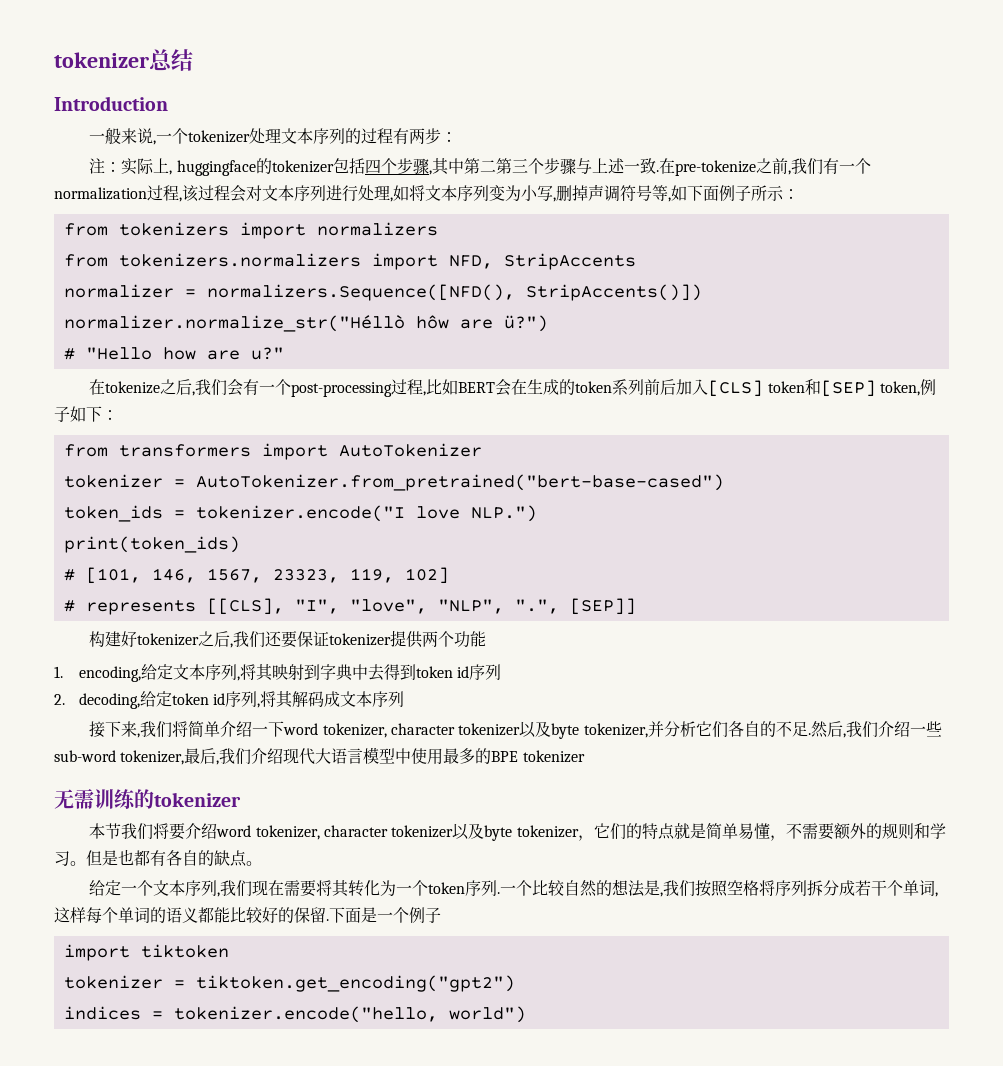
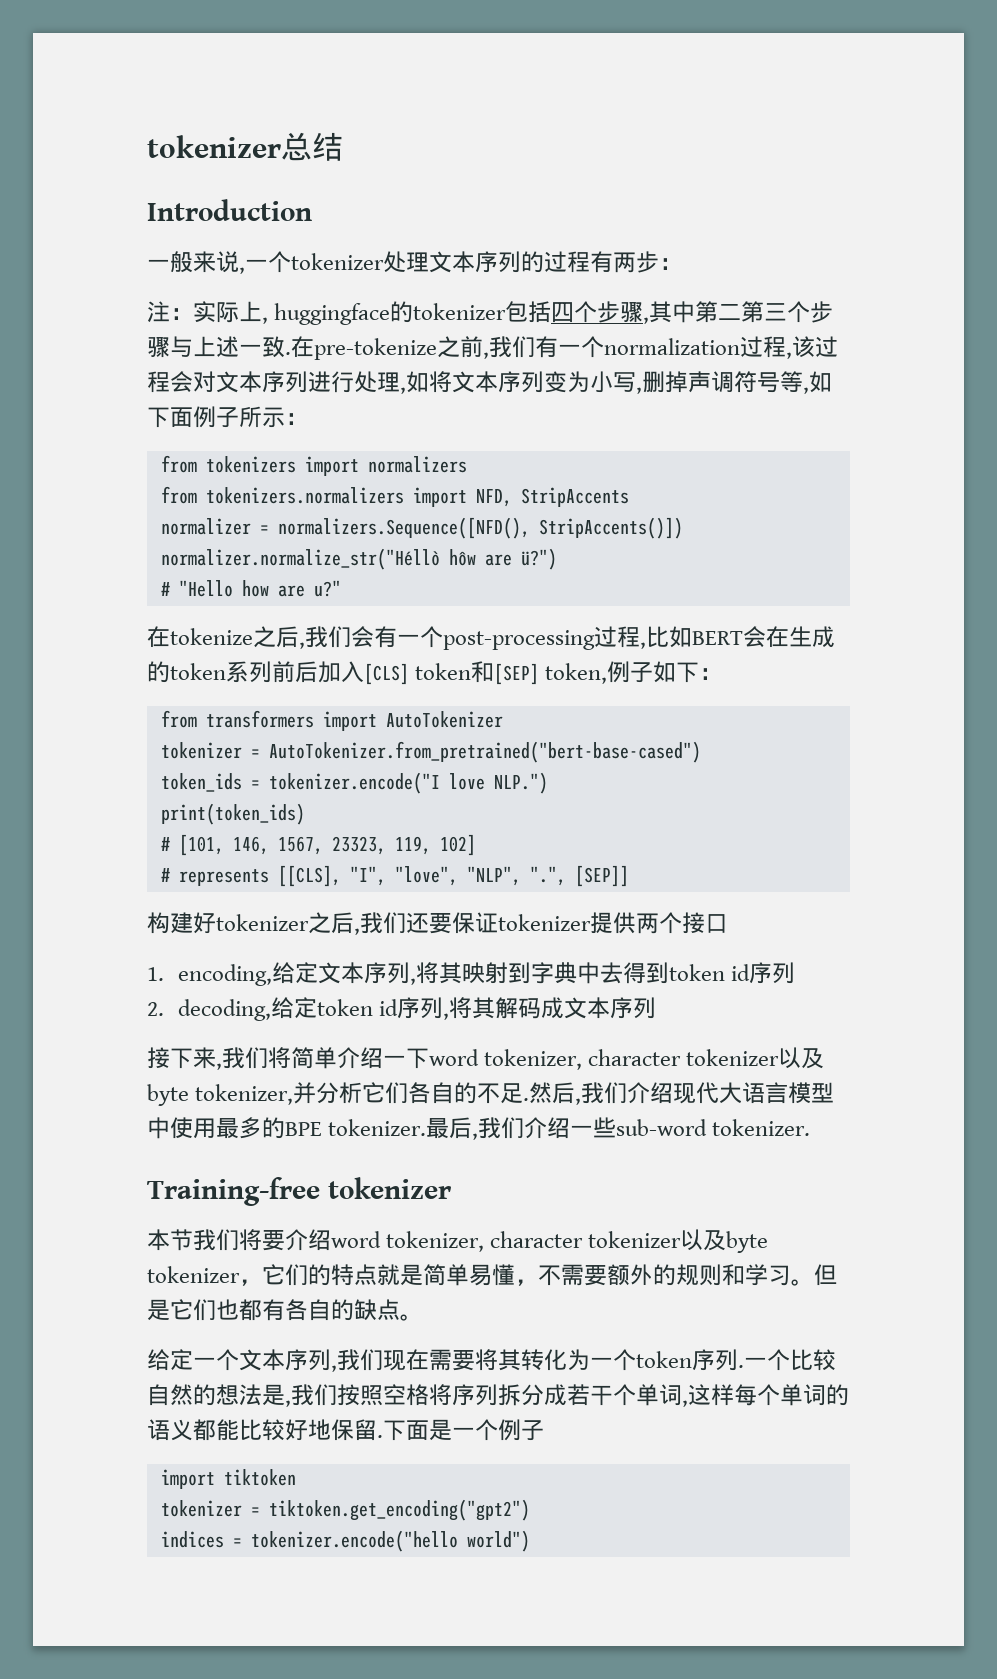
[454,631,487,648] 功能 -> [682,912,728,934] 接口
[909,721,942,737] [54,748,284,765] 一些sub-word tokenizer,最后,我们介绍 -> (674, 1093) none
[522,750,585,763] [54,788,154,809] tokenizer // 无需训练的 -> [328,1117,811,1140] [147,1177,320,1206] tokenizer.最后,我们介绍一些sub-word tokenizer. // Training-free
(118, 858) none -> [170,1299,216,1321] 它们
[278,907,294,923] 的 -> [308,1419,331,1440] 地
[173,1006,438,1023] tokenizer.encode("hello, -> [250,1530,458,1552] tokenizer.encode("hello

